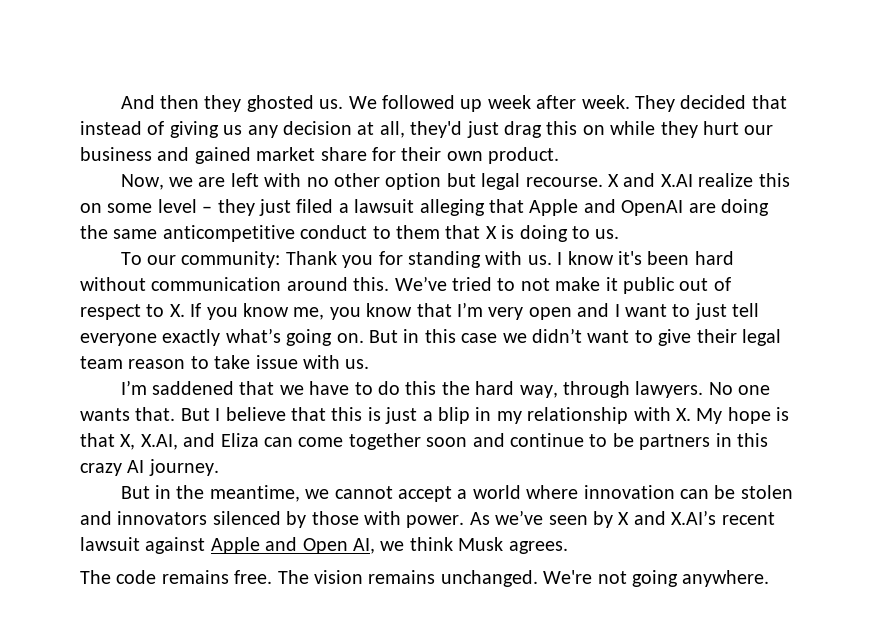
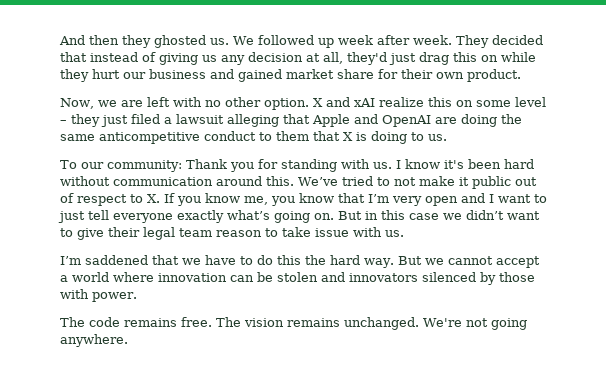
[385,173,693,190] option but legal recourse. X and X.AI -> [263,97,375,110] option. X and xAI
[519,381,771,398] [80,407,790,424] [80,433,768,450] [80,459,219,476] [120,485,300,502] way, through lawyers. No one wants that. But I believe that this is just a blip in my relationship with X. My hope is that X, X.AI, and Eliza can come together soon and continue to be partners in this crazy AI journey. // But in the meantime, -> [364,256,422,268] way. But
[469,510,775,528] [80,537,568,554] As we’ve seen by X and X.AI’s recent lawsuit against Apple and Open AI, we think Musk agrees. -> (137, 297) none

